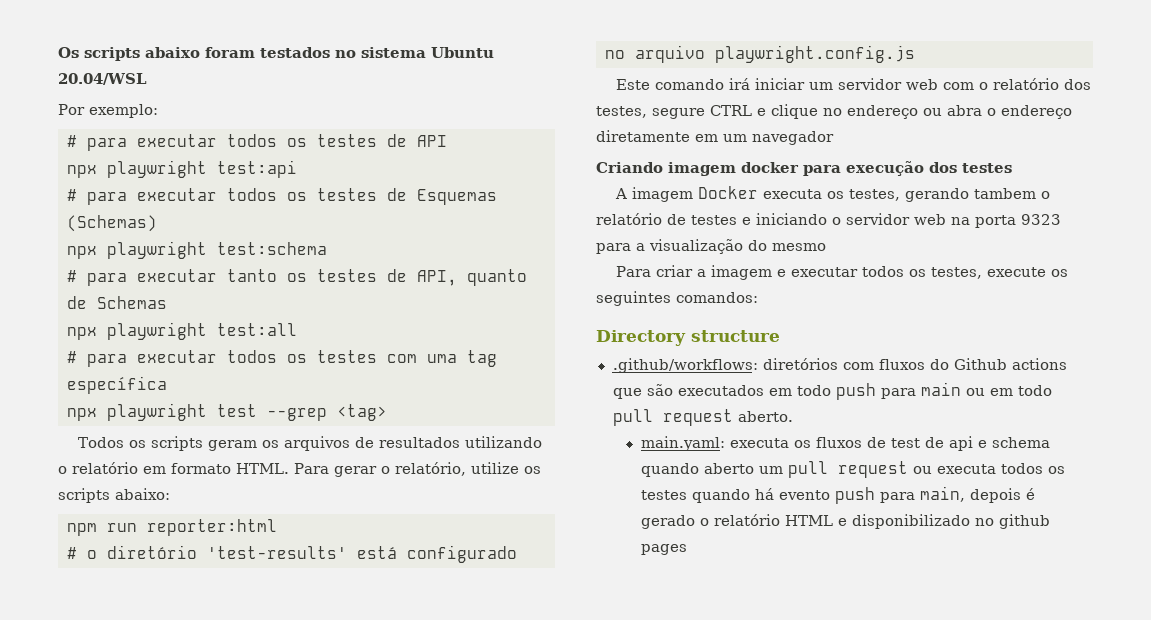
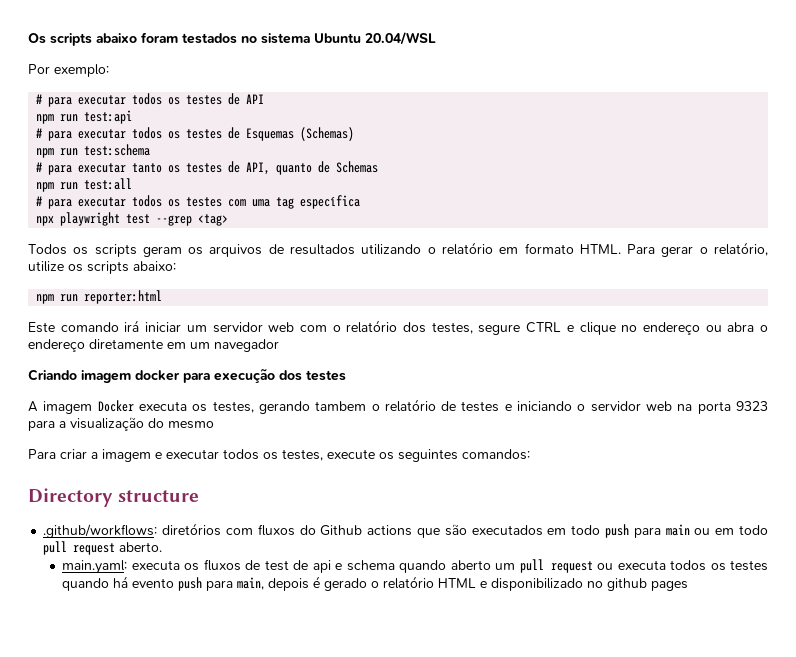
[67,160,207,178] npx playwright -> [36,114,79,124] npm run
[67,241,207,259] npx playwright -> [36,148,79,158] npm run
[67,322,207,340] npx playwright -> [36,182,79,192] npm run
[67,545,517,563] [605,45,915,63] // # o diretório 'test-results' está configurado no arquivo playwright.config.js -> (163, 297) none

